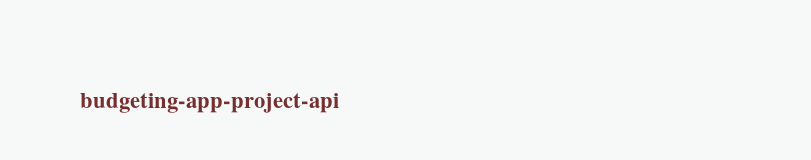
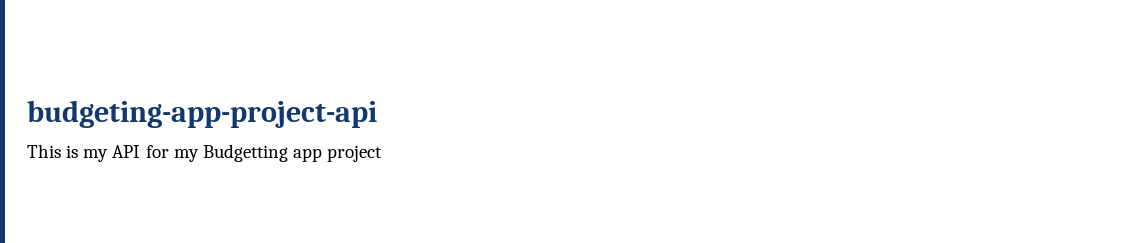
(339, 103) none -> [27,144,383,162] // This is my API for my Budgetting app project

